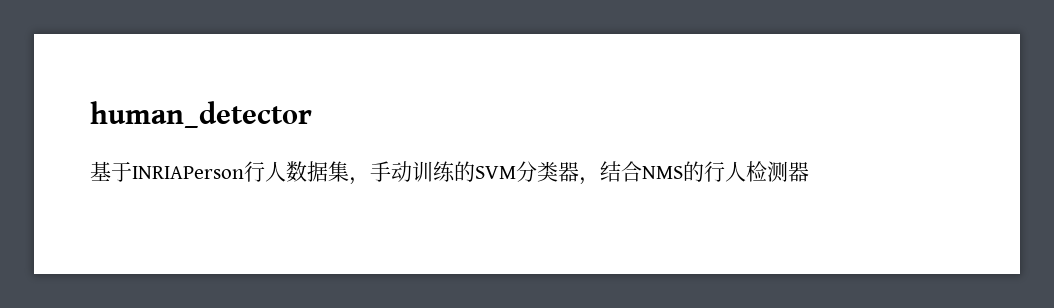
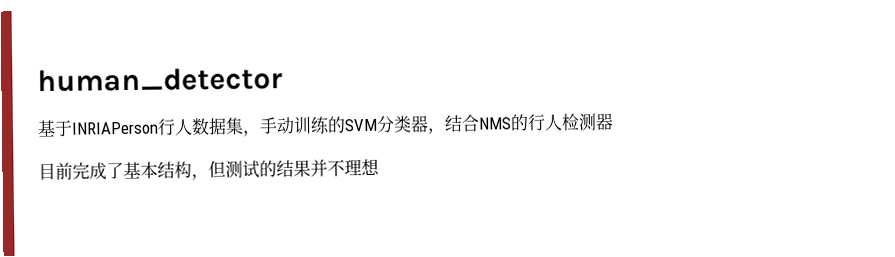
(809, 172) none -> [38,158,380,181] // 目前完成了基本结构，但测试的结果并不理想

